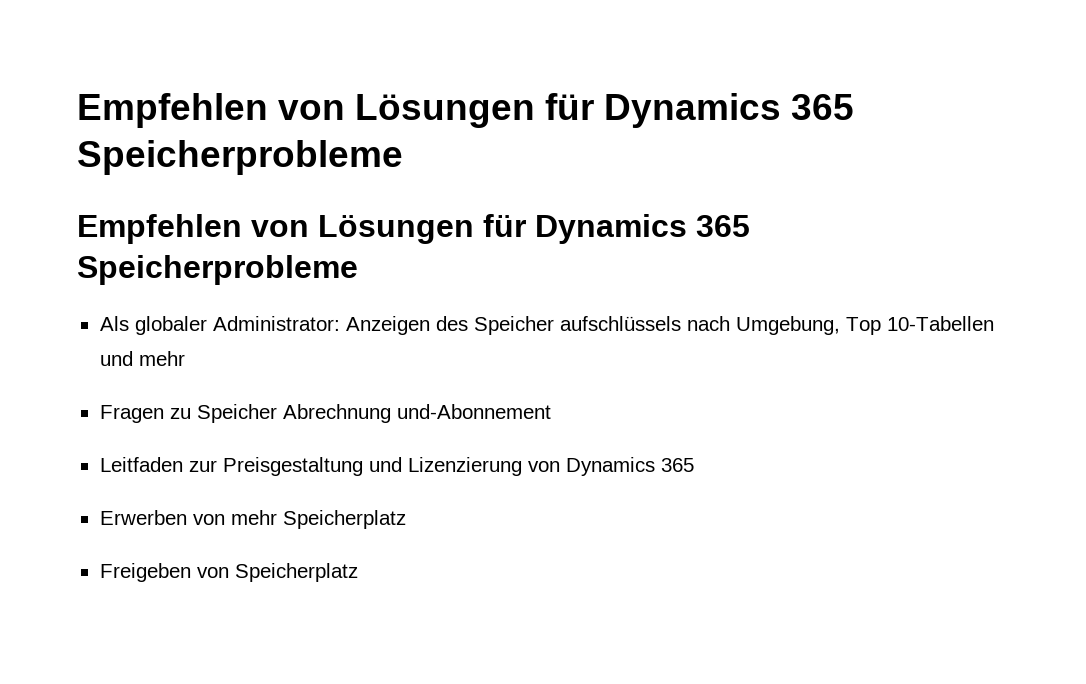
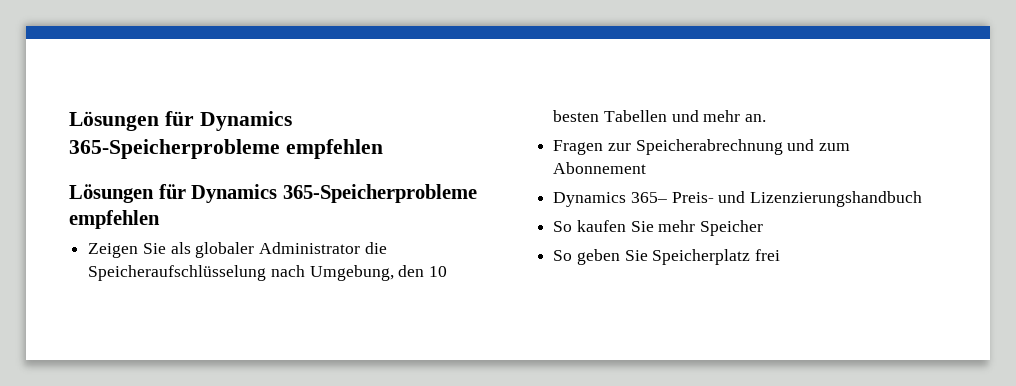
[77,93,854,128] [77,140,403,175] [77,214,750,244] [77,255,358,285] [99,316,994,335] Empfehlen von Lösungen für Dynamics 365 Speicherprobleme // Empfehlen von Lösungen für Dynamics 365 Speicherprobleme // Als globaler Administrator: Anzeigen des Speicher aufschlüssels nach Umgebung, Top 10-Tabellen -> [69,111,292,131] [69,139,383,159] [69,184,477,203] [69,210,160,229] [88,242,387,258] [88,265,448,281] [553,110,667,122] Lösungen für Dynamics 365-Speicherprobleme empfehlen // Lösungen für Dynamics 365-Speicherprobleme empfehlen // Zeigen Sie als globaler Administrator die Speicheraufschlüsselung nach Umgebung, den 10 besten Tabellen
(185, 358) none -> [745,114,767,122] an.
[169,404,551,423] [99,457,694,476] [99,510,406,529] [99,563,358,582] zu Speicher Abrechnung und-Abonnement // Leitfaden zur Preisgestaltung und Lizenzierung von Dynamics 365 // Erwerben von mehr Speicherplatz // Freigeben von Speicherplatz -> [607,139,851,155] [553,162,647,174] [553,191,923,207] [553,220,764,236] [553,249,781,265] zur Speicherabrechnung und zum Abonnement // Dynamics 365– Preis- und Lizenzierungshandbuch // So kaufen Sie mehr Speicher // So geben Sie Speicherplatz frei

